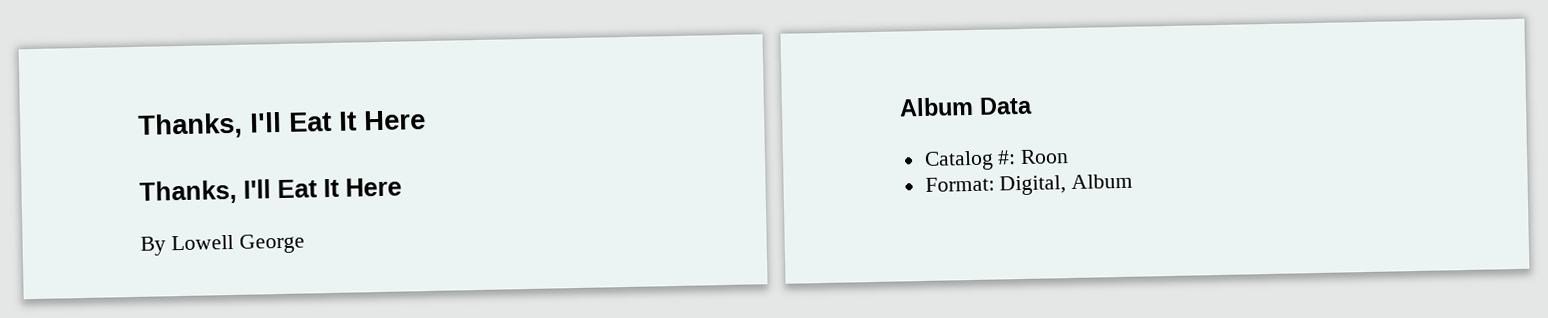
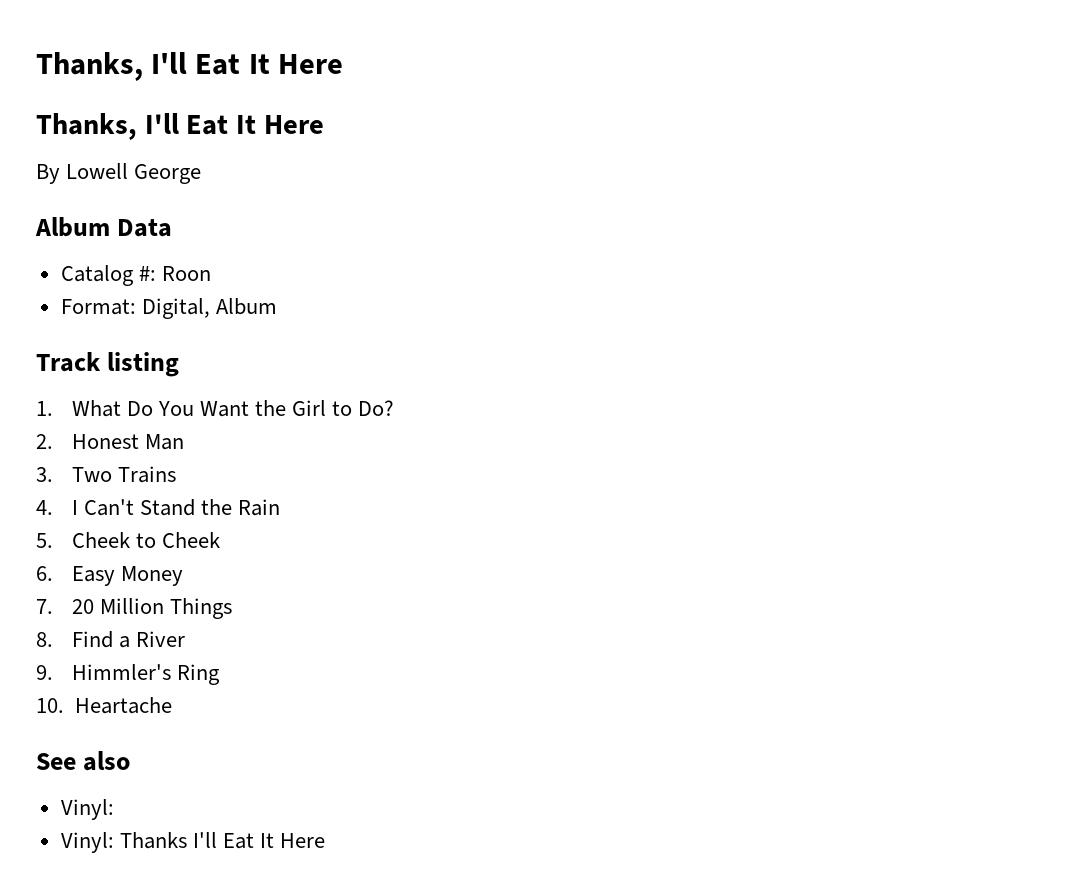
(1134, 181) none -> [36,352,180,377] [36,400,395,417] [36,434,184,450] [36,466,176,483] [36,499,280,516] [36,532,220,548] [36,566,183,586] [36,598,232,619] [36,631,185,648] [36,664,220,685] [36,697,173,714] [36,751,131,771] [60,799,114,820] [60,832,326,853] // Track listing // 1. What Do You Want the Girl to Do? // 2. Honest Man // 3. Two Trains // 4. I Can't Stand the Rain // 5. Cheek to Cheek // 6. Easy Money // 7. 20 Million Things // 8. Find a River // 9. Himmler's Ring // 10. Heartache // See also // Vinyl: // Vinyl: Thanks I'll Eat It Here

